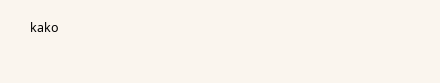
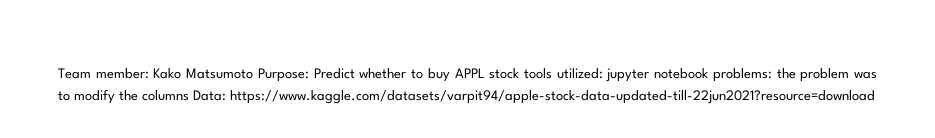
[30,22,59,32] kako -> [58,68,877,82] [58,89,875,104] Team member: Kako Matsumoto Purpose: Predict whether to buy APPL stock tools utilized: jupyter notebook problems: the problem was to modify the columns Data: https://www.kaggle.com/datasets/varpit94/apple-stock-data-updated-till-22jun2021?resource=download

